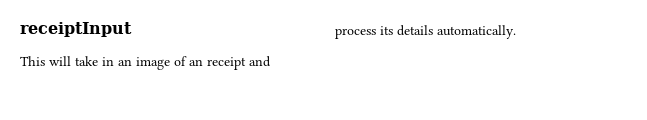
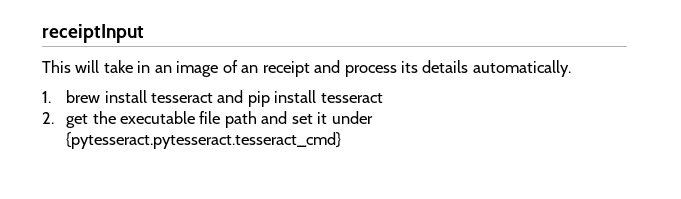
(516, 32) none -> [42,90,383,107] [42,111,373,128] [66,132,342,149] // 1. brew install tesseract and pip install tesseract // 2. get the executable file path and set it under {pytesseract.pytesseract.tesseract_cmd}

